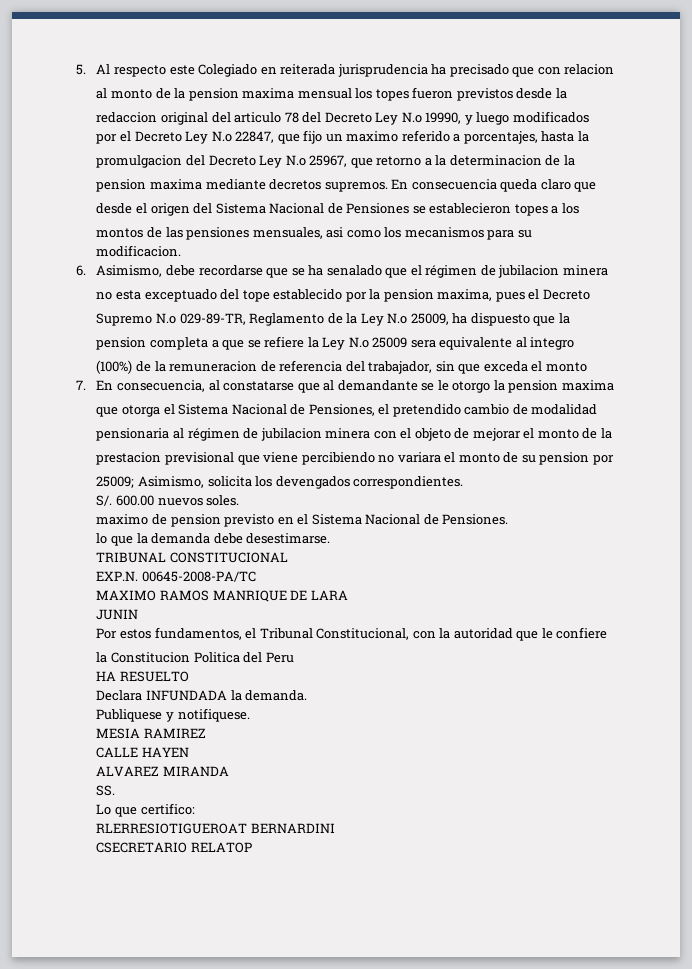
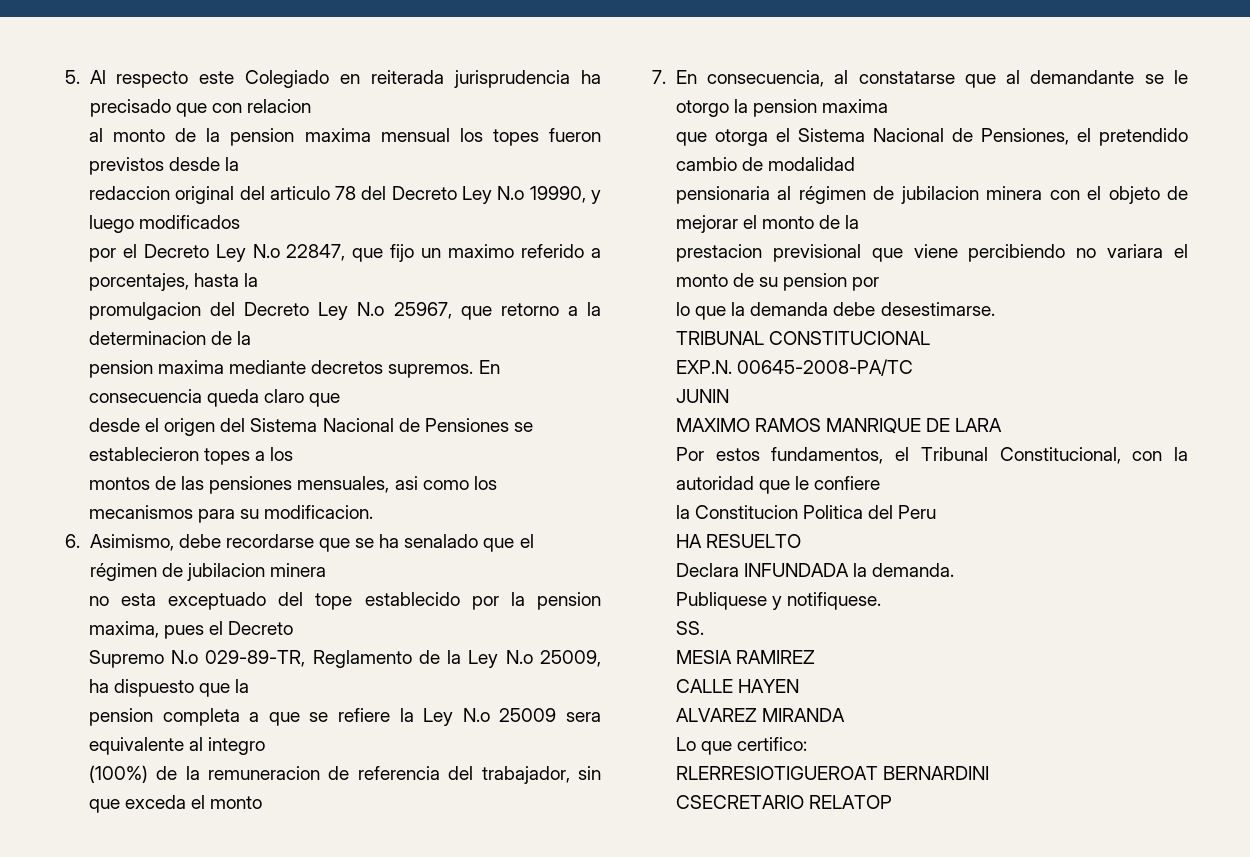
[96,476,464,489] [96,495,240,506] [96,514,509,527] // 25009; Asimismo, solicita los devengados correspondientes. // S/. 600.00 nuevos soles. // maximo de pension previsto en el Sistema Nacional de Pensiones. -> (880, 284) none
(256, 576) none -> [675,389,729,403] // JUNIN
[96,609,139,620] // JUNIN -> (1003, 425) none
(250, 715) none -> [675,621,704,635] // SS.
[96,785,116,796] // SS. -> (846, 715) none

